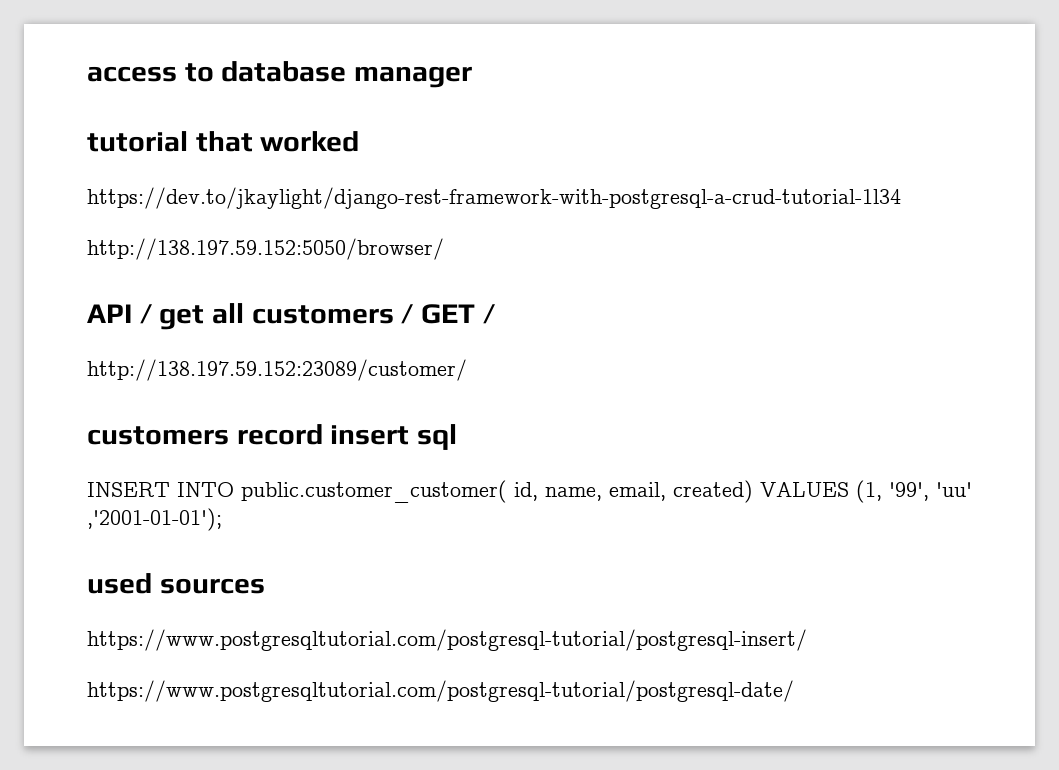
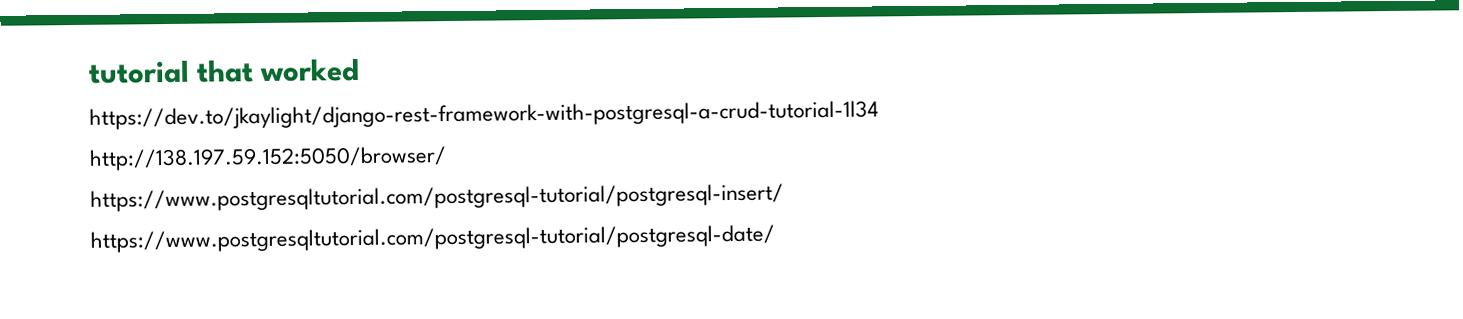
[87,61,473,88] access to database manager // -> (88, 72) none
[87,303,495,330] [87,359,467,381] [87,424,458,450] [87,480,972,503] [87,508,222,531] [87,573,265,594] // API / get all customers / GET / // http://138.197.59.152:23089/customer/ // customers record insert sql // INSERT INTO public.customer_customer( id, name, email, created) VALUES (1, '99', 'uu' ,'2001-01-01'); // used sources -> (447, 158) none

